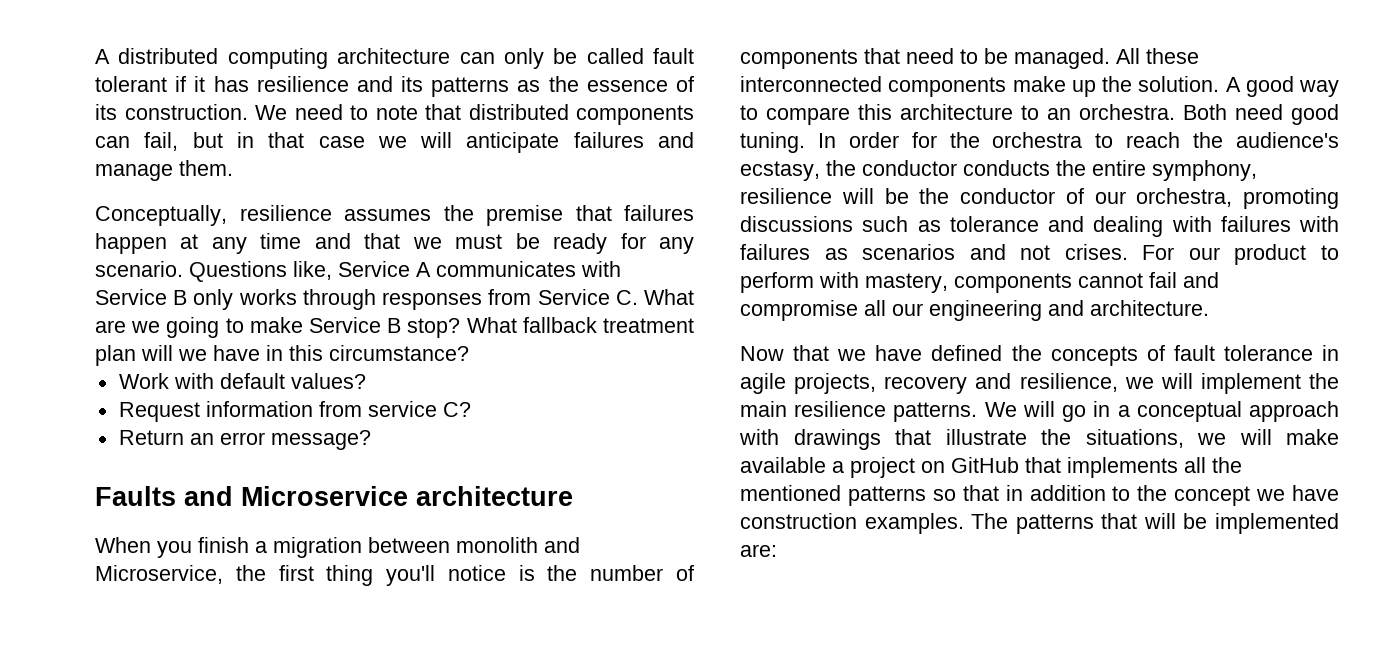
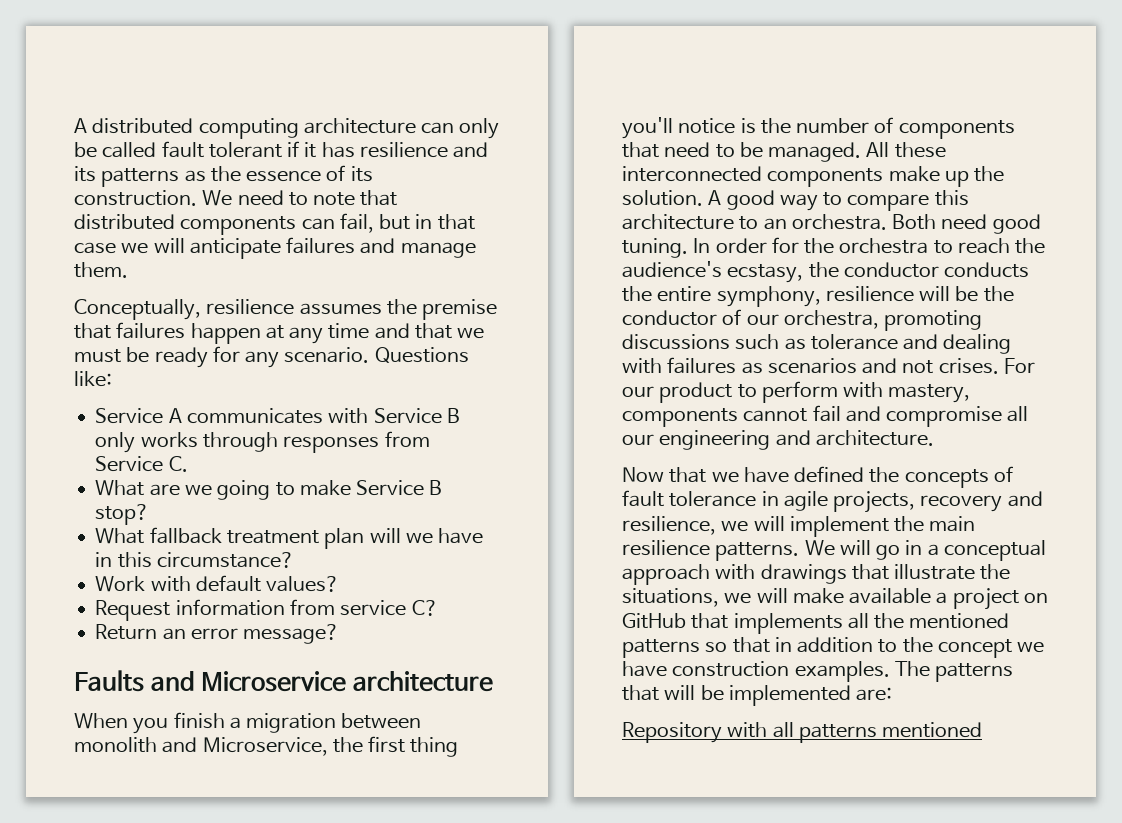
[293,261,332,280] like, -> [74,371,112,387] like: //
(638, 297) none -> (188, 464) //
(461, 328) none -> (150, 514) //
[1299,216,1339,232] [740,244,810,260] with failures -> (737, 365) none
(777, 550) none -> [622,722,983,743] // Repository with all patterns mentioned

